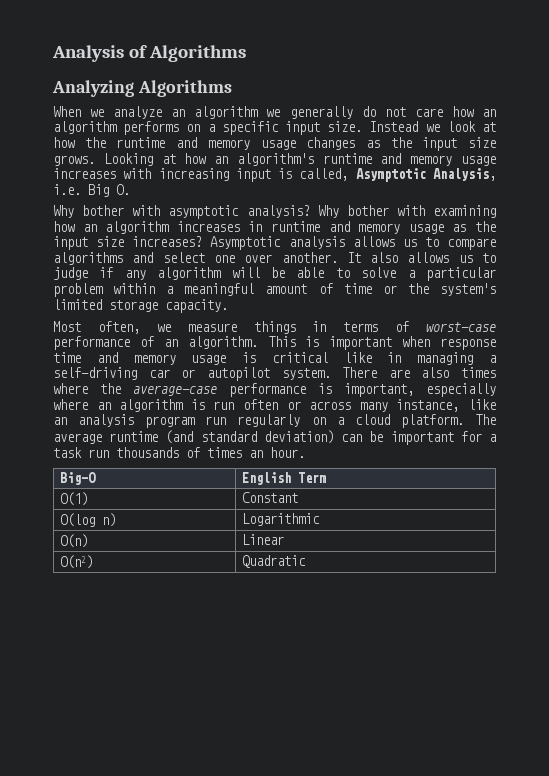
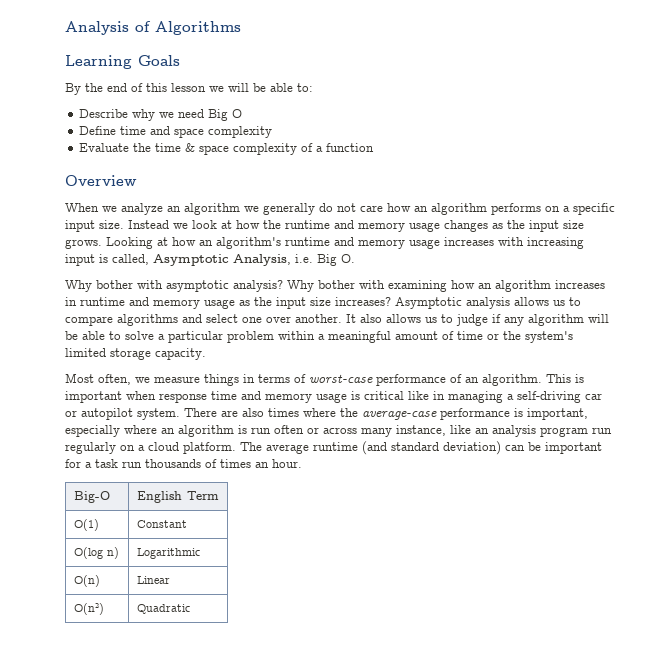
[52,80,232,97] Analyzing Algorithms -> [65,55,180,69] [65,83,313,95] [79,109,243,121] [79,126,273,138] [79,143,375,155] [65,175,137,186] Learning Goals // By the end of this lesson we will be able to: // Describe why we need Big O // Define time and space complexity // Evaluate the time & space complexity of a function // Overview

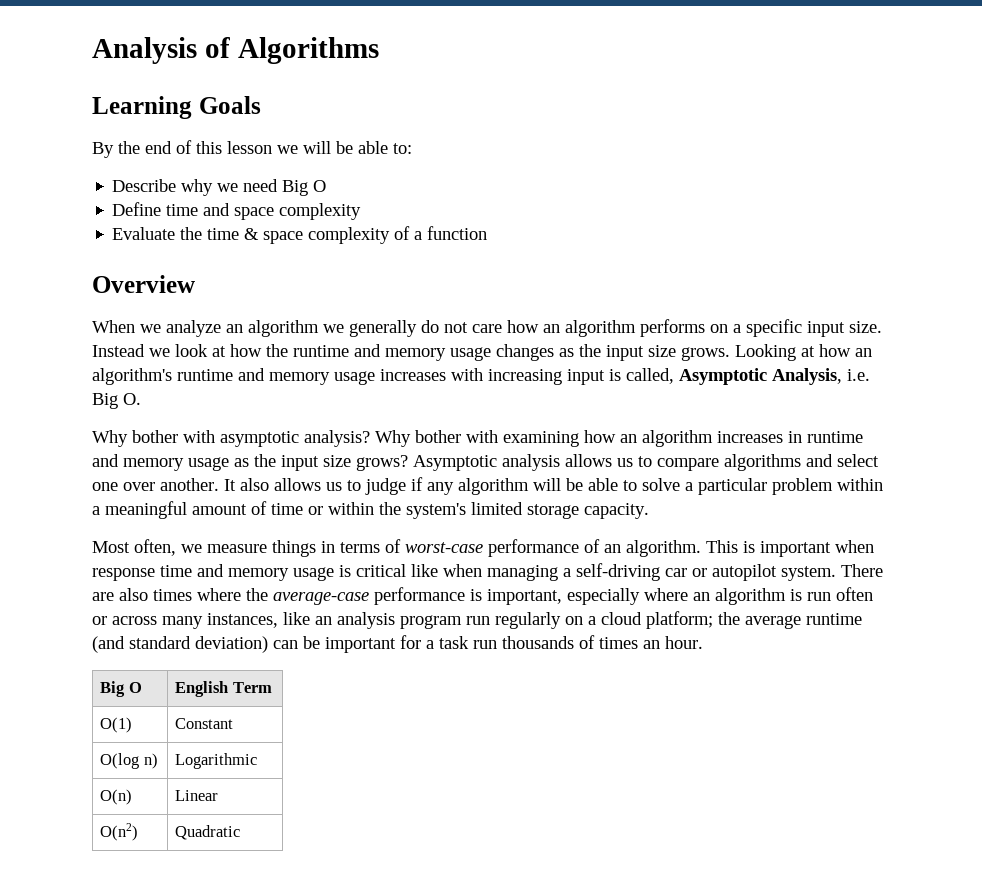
[335,297,391,306] increases? -> [356,455,408,471] grows?
(499, 336) none -> [328,502,374,515] within
[433,391,445,400] in -> [443,564,482,577] when
[396,425,446,436] instance, -> [207,613,278,628] instances,
[183,442,262,454] platform. The -> [646,611,740,629] platform; the
[73,491,110,503] Big-O -> [100,681,142,697] Big O

